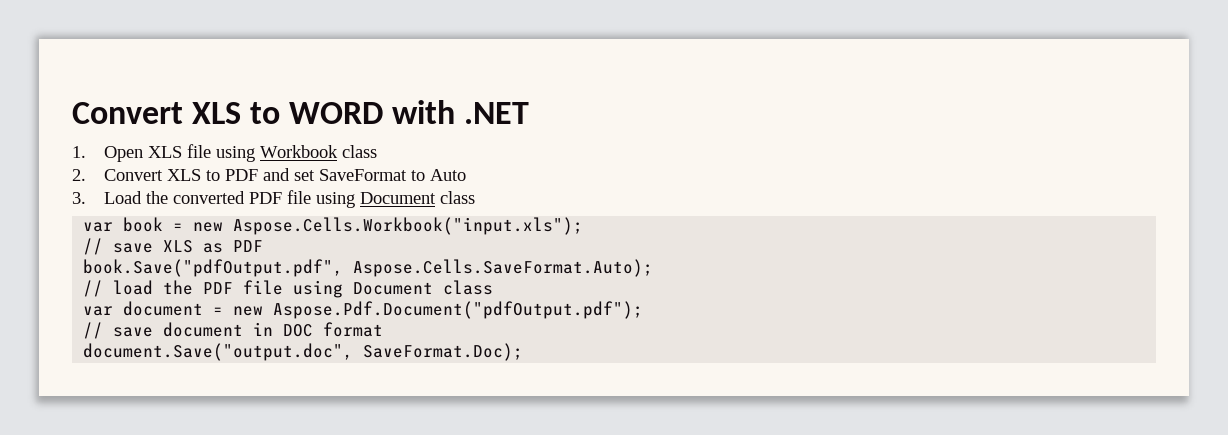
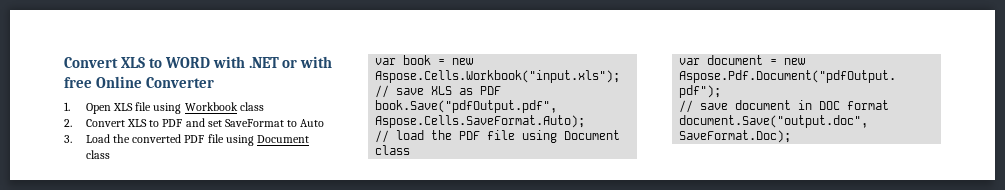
(530, 113) none -> [282,56,333,68] [64,76,214,88] or with free Online Converter

